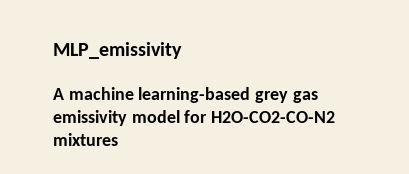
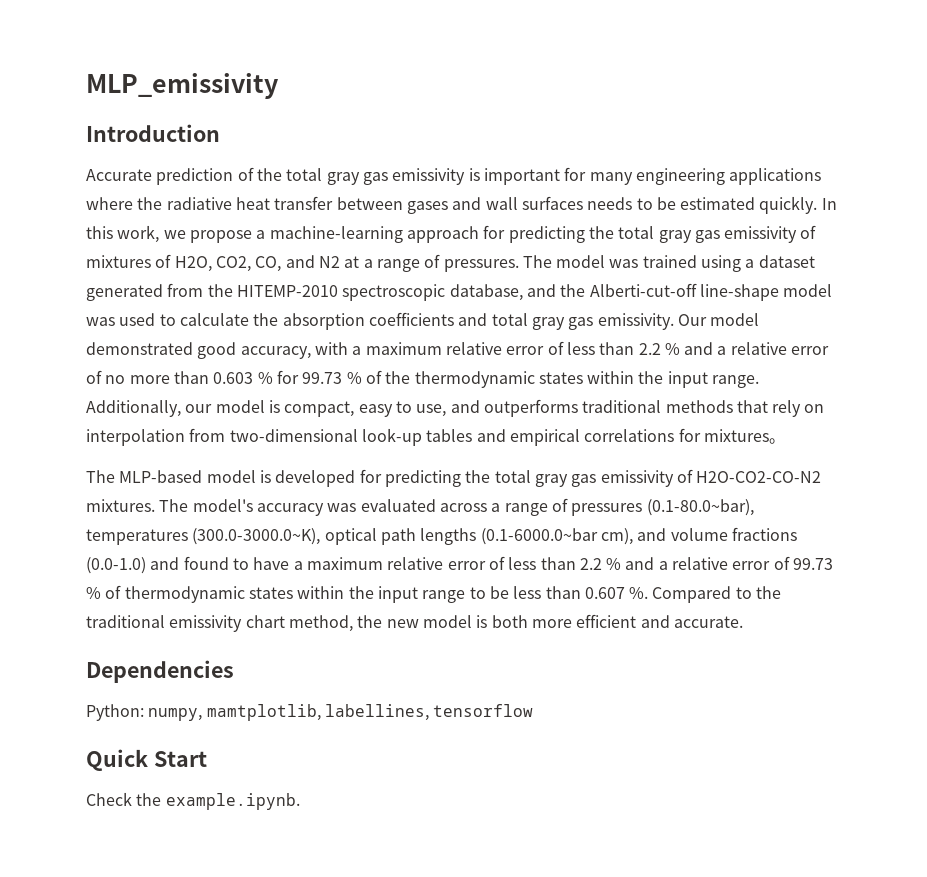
[53,87,318,103] [53,110,336,126] [53,133,118,146] A machine learning-based grey gas emissivity model for H2O-CO2-CO-N2 mixtures -> [86,124,220,142] [86,167,822,185] [86,196,837,214] [86,225,817,243] [86,254,815,272] [86,283,833,301] [86,312,760,330] [86,341,830,359] [86,370,760,388] [86,399,825,417] [86,428,785,446] [86,469,822,487] [86,498,754,516] [86,527,797,545] [86,556,834,574] [86,585,782,603] [86,614,743,632] [86,660,234,683] [86,704,534,721] [86,749,207,771] [86,792,300,810] Introduction // Accurate prediction of the total gray gas emissivity is important for many engineering applications where the radiative heat transfer between gases and wall surfaces needs to be estimated quickly. In this work, we propose a machine-learning approach for predicting the total gray gas emissivity of mixtures of H2O, CO2, CO, and N2 at a range of pressures. The model was trained using a dataset generated from the HITEMP-2010 spectroscopic database, and the Alberti-cut-off line-shape model was used to calculate the absorption coefficients and total gray gas emissivity. Our model demonstrated good accuracy, with a maximum relative error of less than 2.2 % and a relative error of no more than 0.603 % for 99.73 % of the thermodynamic states within the input range. Additionally, our model is compact, easy to use, and outperforms traditional methods that rely on interpolation from two-dimensional look-up tables and empirical correlations for mixtures。 // The MLP-based model is developed for predicting the total gray gas emissivity of H2O-CO2-CO-N2 mixtures. The model's accuracy was evaluated across a range of pressures (0.1-80.0~bar), temperatures (300.0-3000.0~K), optical path lengths (0.1-6000.0~bar cm), and volume fractions (0.0-1.0) and found to have a maximum relative error of less than 2.2 % and a relative error of 99.73 % of thermodynamic states within the input range to be less than 0.607 %. Compared to the traditional emissivity chart method, the new model is both more efficient and accurate. // Dependencies // Python: numpy, mamtplotlib, labellines, tensorflow // Quick Start // Check the example.ipynb.

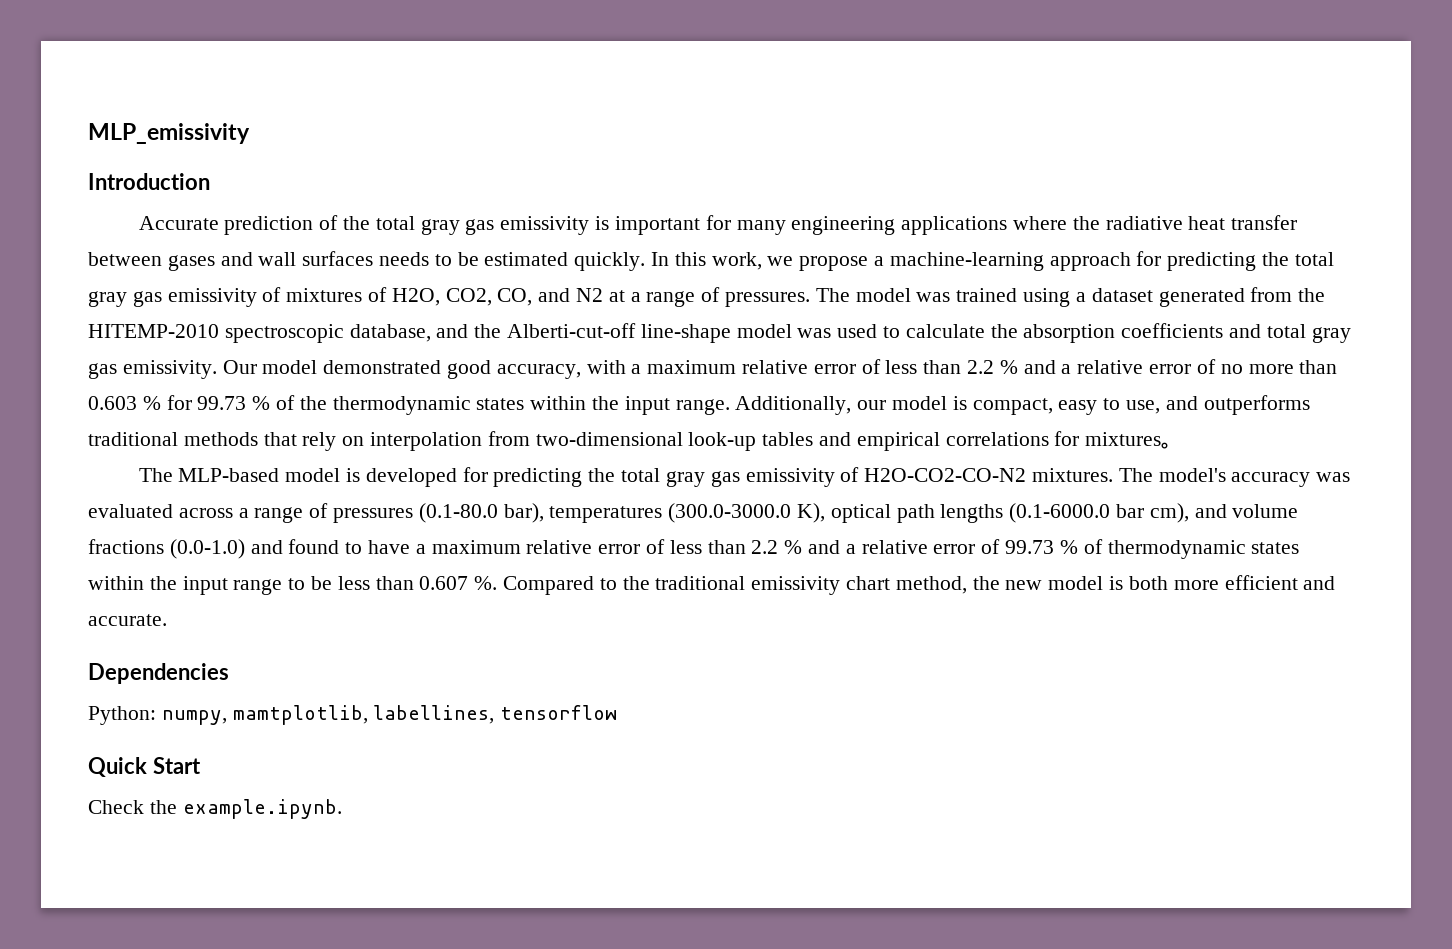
[646,499,754,516] [86,528,321,545] (0.1-80.0~bar), temperatures (300.0-3000.0~K), -> [418,503,826,523] (0.1-80.0 bar), temperatures (300.0-3000.0 K),
[480,528,598,545] (0.1-6000.0~bar -> [1009,503,1145,523] (0.1-6000.0 bar

